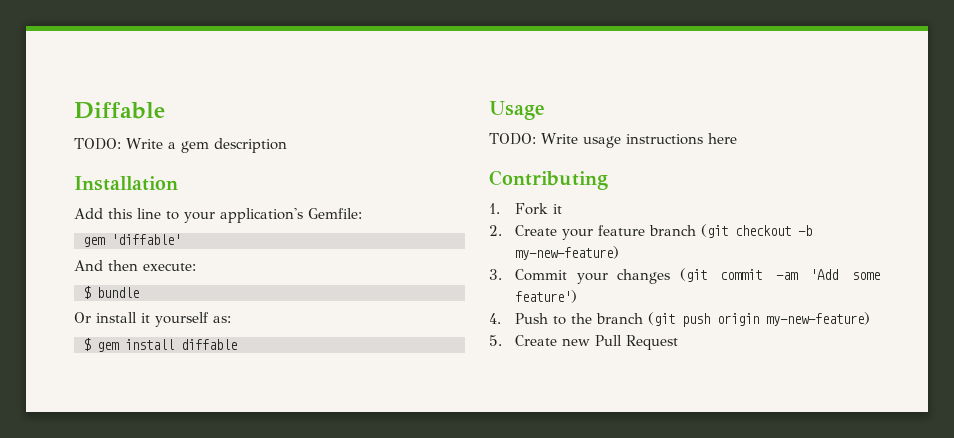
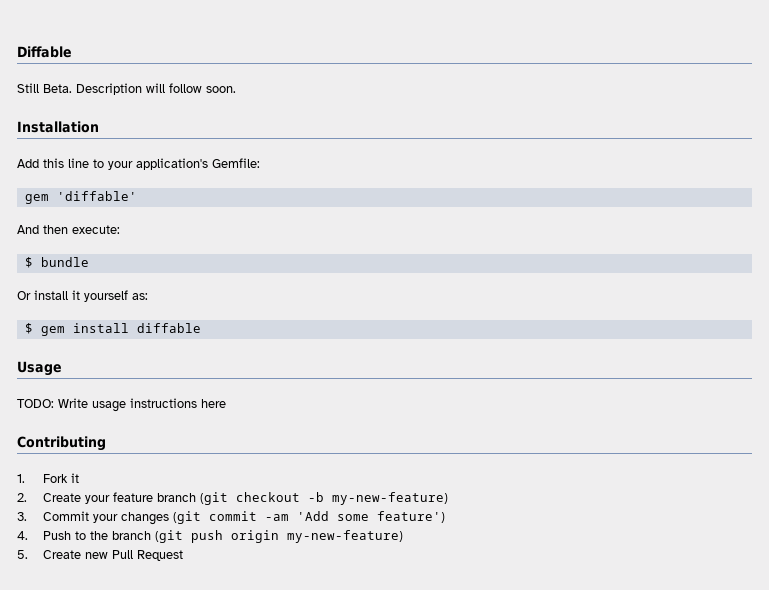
[74,138,287,153] TODO: Write a gem description -> [17,83,236,95] Still Beta. Description will follow soon.

